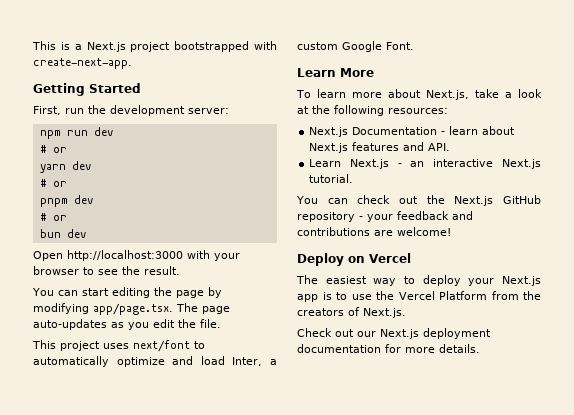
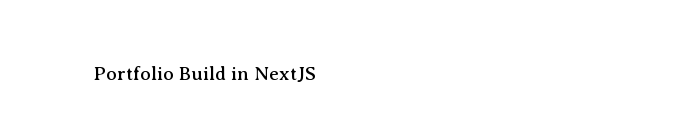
[32,41,277,52] [33,58,132,69] [33,83,141,96] [33,105,229,116] [39,127,113,139] [39,145,67,153] [39,161,91,173] [39,179,67,187] [39,195,93,207] [39,213,67,221] [39,229,86,238] [33,250,240,261] [33,266,180,275] [32,287,222,298] [33,303,230,315] [33,319,221,330] [32,340,205,352] [33,356,277,367] [297,41,414,52] [297,68,374,77] [296,89,542,100] [297,105,448,116] [309,126,516,137] [309,142,451,153] [309,159,541,169] [309,174,354,183] [296,195,541,206] [297,211,473,222] [297,227,451,236] [297,253,411,266] [296,275,541,286] [297,291,541,302] [297,307,406,318] [297,328,491,339] [297,344,480,353] This is a Next.js project bootstrapped with create-next-app. // Getting Started // First, run the development server: // npm run dev // # or // yarn dev // # or // pnpm dev // # or // bun dev // Open http://localhost:3000 with your browser to see the result. // You can start editing the page by modifying app/page.tsx. The page auto-updates as you edit the file. // This project uses next/font to automatically optimize and load Inter, a custom Google Font. // Learn More // To learn more about Next.js, take a look at the following resources: // Next.js Documentation - learn about Next.js features and API. // Learn Next.js - an interactive Next.js tutorial. // You can check out the Next.js GitHub repository - your feedback and contributions are welcome! // Deploy on Vercel // The easiest way to deploy your Next.js app is to use the Vercel Platform from the creators of Next.js. // Check out our Next.js deployment documentation for more details. -> [93,66,317,82] Portfolio Build in NextJS

